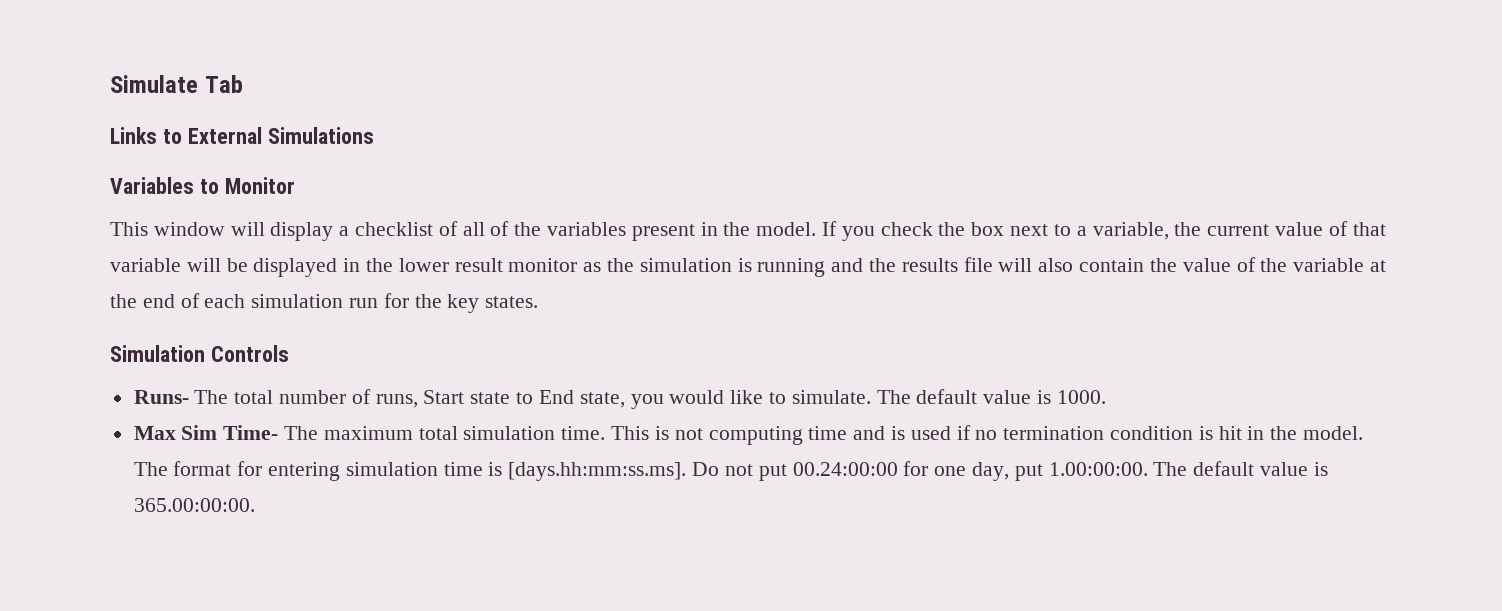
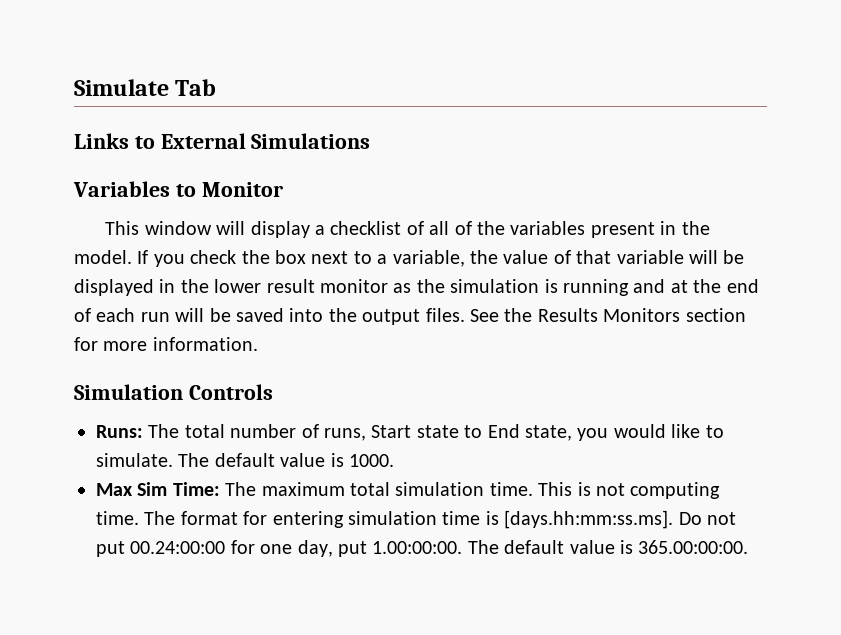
[1207,224,1270,236] current -> (498, 257) none
[869,257,1365,272] the results file will also contain the value of the variable -> (666, 286) none
[251,293,539,313] simulation run for the key states. -> [140,308,746,325] [74,337,258,351] run will be saved into the output files. See the Results Monitors section for more information.
[133,390,189,404] Runs- -> [96,425,143,438] Runs:
[223,425,279,440] Time- -> [172,482,220,496] Time:
[808,425,1363,440] time and is used if no termination condition is hit in the model. -> [96,511,139,525] time.

